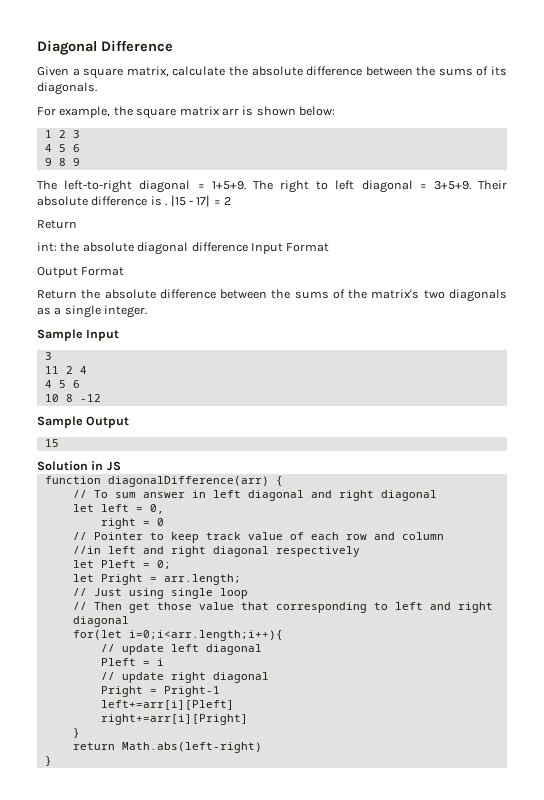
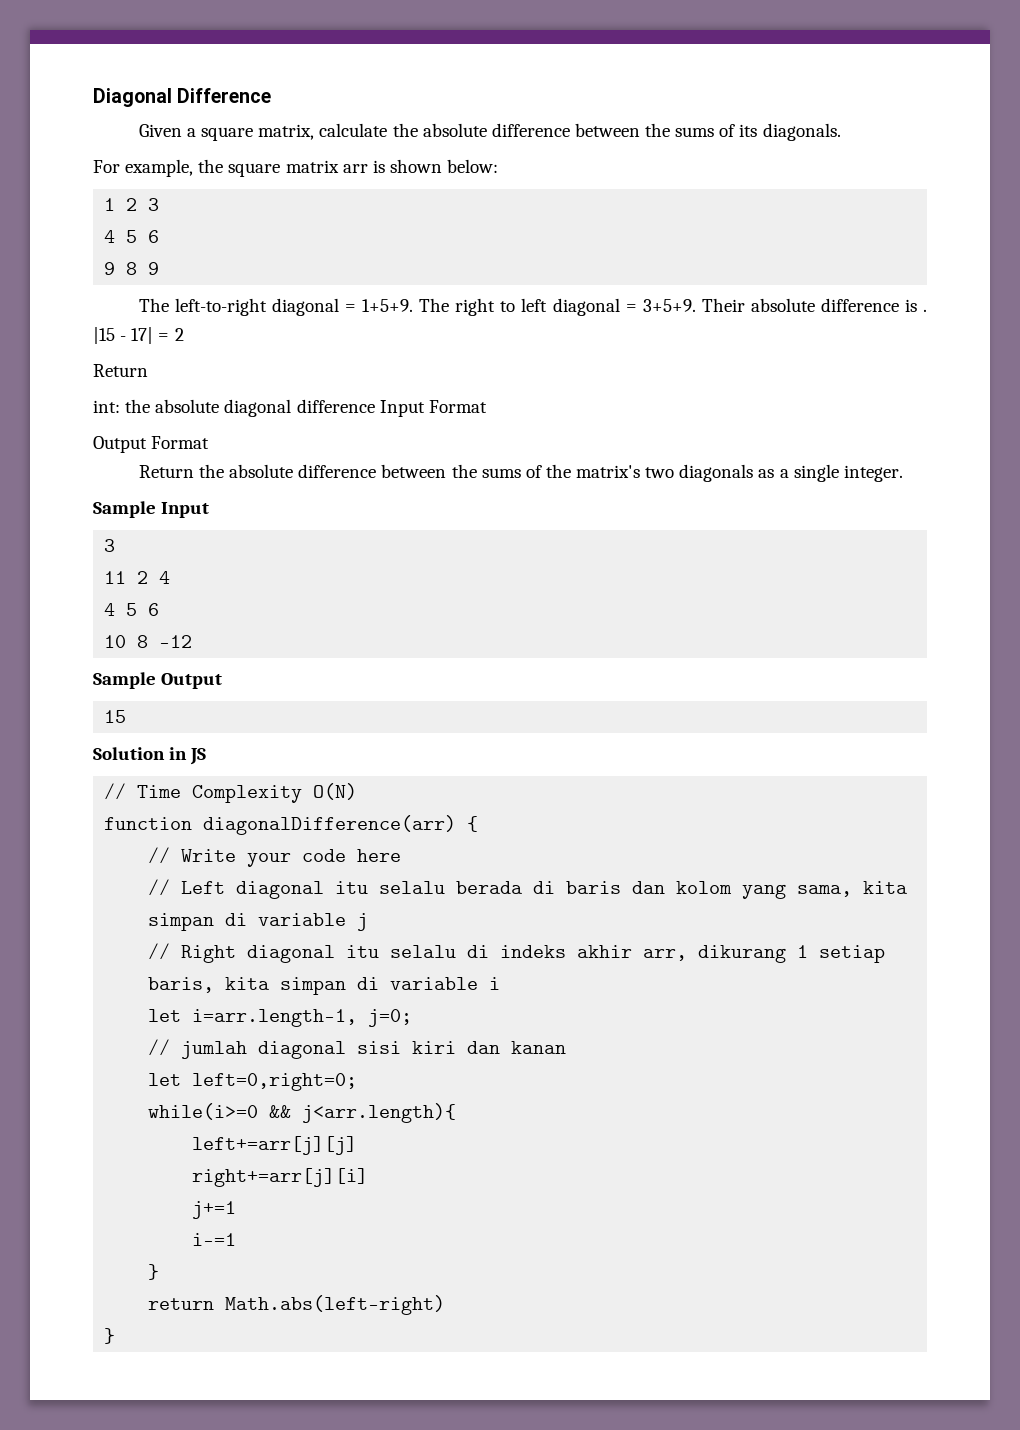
(121, 466) none -> [104,783,358,803] // // Time Complexity O(N)
[93,490,437,501] [72,504,164,514] [100,518,164,529] [72,532,444,543] [72,546,360,557] [72,560,171,569] [72,574,241,585] [72,588,248,599] [72,602,493,613] [72,616,129,627] [72,630,283,641] [100,644,262,655] [100,658,164,666] [100,672,269,683] [100,686,220,697] [100,700,234,710] [100,714,248,725] To sum answer in left diagonal and right diagonal // let left = 0, // right = 0 // // Pointer to keep track value of each row and column // //in left and right diagonal respectively // let Pleft = 0; // let Pright = arr.length; // // Just using single loop // // Then get those value that corresponding to left and right diagonal // for(let i=0;i<arr.length;i++){ // // update left diagonal // Pleft = i // // update right diagonal // Pright = Pright-1 // left+=arr[i][Pleft] // right+=arr[i][Pright] -> [181,849,402,867] [148,879,908,899] [148,913,369,931] [148,943,886,963] [148,977,501,995] [148,1009,413,1027] [148,1039,567,1059] [148,1073,358,1091] [148,1103,457,1123] [192,1136,358,1155] [192,1168,369,1187] [192,1201,237,1219] [192,1233,237,1246] Write your code here // // Left diagonal itu selalu berada di baris dan kolom yang sama, kita simpan di variable j // // Right diagonal itu selalu di indeks akhir arr, dikurang 1 setiap baris, kita simpan di variable i // let i=arr.length-1, j=0; // // jumlah diagonal sisi kiri dan kanan // let left=0,right=0; // while(i>=0 && j<arr.length){ // left+=arr[j][j] // right+=arr[j][i] // j+=1 // i-=1

